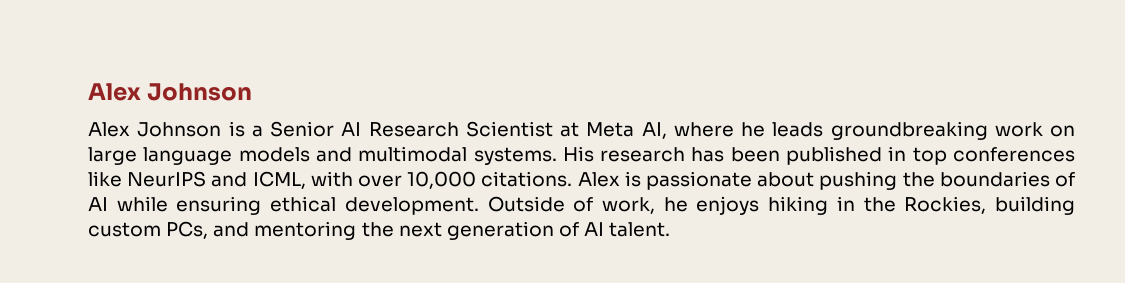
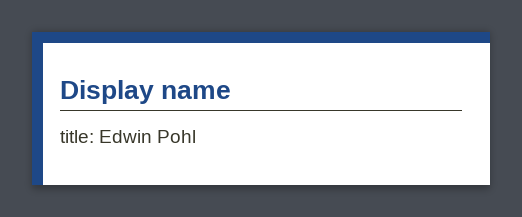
[88,83,253,101] [88,121,1075,140] [88,146,1075,165] [88,171,1076,190] [88,196,1075,215] [88,221,671,240] Alex Johnson // Alex Johnson is a Senior AI Research Scientist at Meta AI, where he leads groundbreaking work on large language models and multimodal systems. His research has been published in top conferences like NeurIPS and ICML, with over 10,000 citations. Alex is passionate about pushing the boundaries of AI while ensuring ethical development. Outside of work, he enjoys hiking in the Rockies, building custom PCs, and mentoring the next generation of AI talent. -> [60,80,232,104] [60,130,197,143] Display name // title: Edwin Pohl

